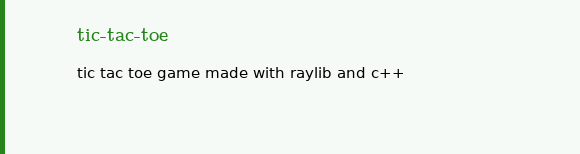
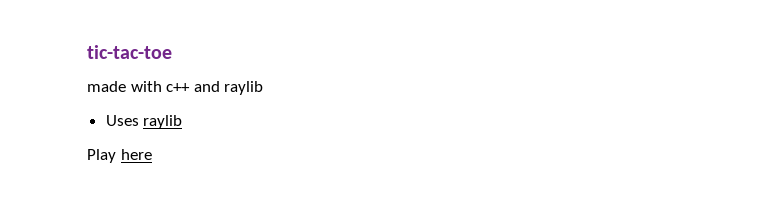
[77,67,405,81] tic tac toe game made with raylib and c++ -> [87,81,264,95] [105,115,183,129] [87,149,152,163] made with c++ and raylib // Uses raylib // Play here

